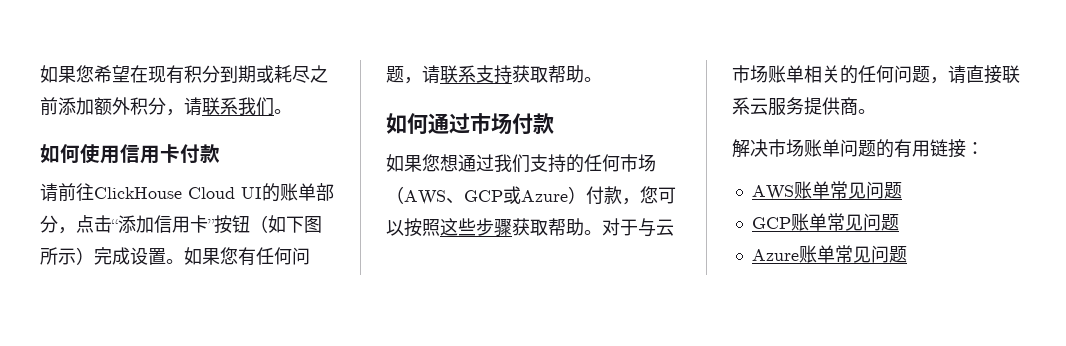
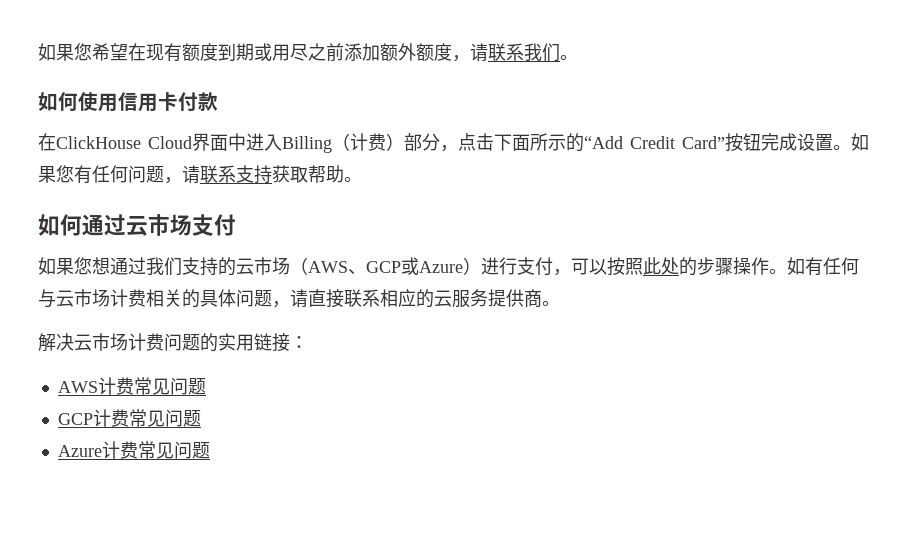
[184,65,292,83] 积分到期或耗 -> [182,43,290,61] 额度到期或用
[130,97,166,115] 积分 -> [416,43,452,61] 额度
[40,183,94,202] 请前往 -> [38,133,56,151] 在
[241,183,334,202] [40,215,322,234] [40,247,94,265] UI的账单部分，点击“添加信用卡”按钮（如下图所示） -> [192,133,761,153] 界面中进入Billing（计费）部分，点击下面所示的“Add Credit Card”按钮
[470,113,554,135] 市场付款 -> [126,214,236,236] 云市场支付
[584,154,620,172] 任何 -> [236,258,254,275] 云
[586,186,676,205] [386,218,674,237] [732,65,894,84] 付款，您可以按照这些步骤获取帮助。对于与云市场账单相关的任何 -> [481,257,859,276] [38,289,236,308] 进行支付，可以按照此处的步骤操作。如有任何与云市场计费相关的具体
(750, 106) none -> [380,289,434,308] 相应的
[768,139,912,158] 市场账单问题的有 -> [74,333,236,352] 云市场计费问题的实
[793,181,830,199] 账单 -> [97,377,134,395] 计费
[790,213,827,231] 账单 -> [92,409,129,427] 计费
[798,245,835,263] 账单 -> [101,441,138,459] 计费

